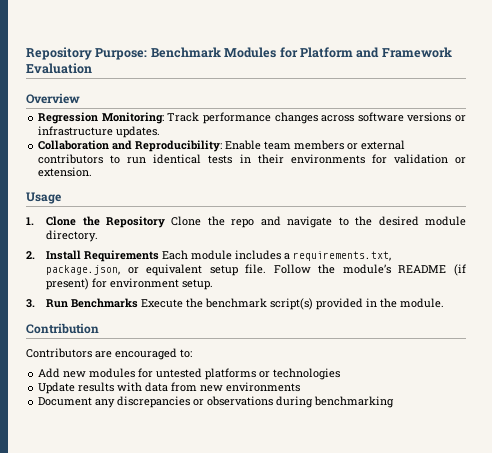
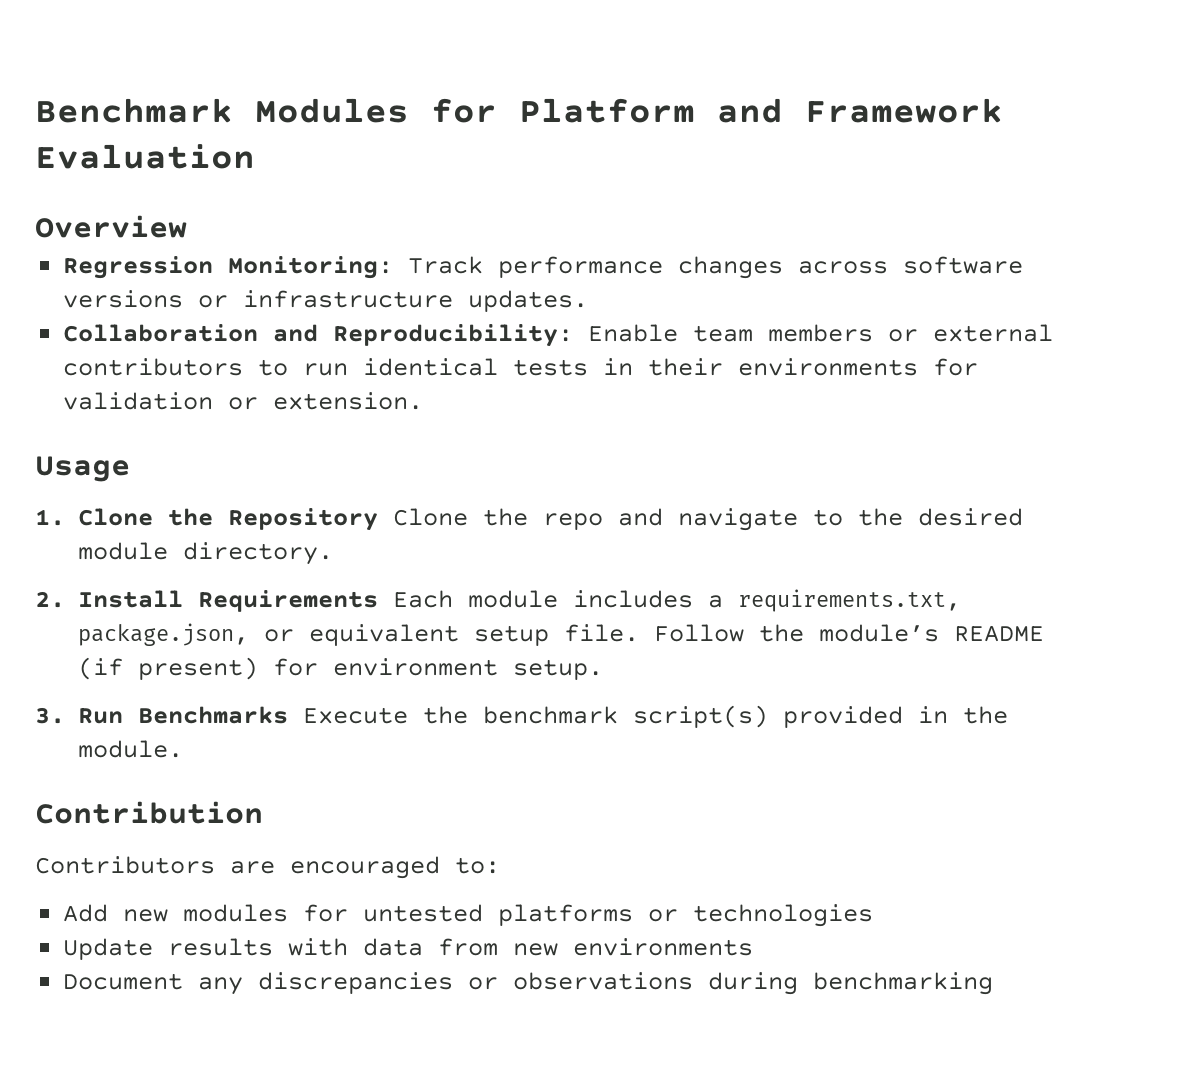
[26,47,148,60] Repository Purpose: -> (35, 110) none

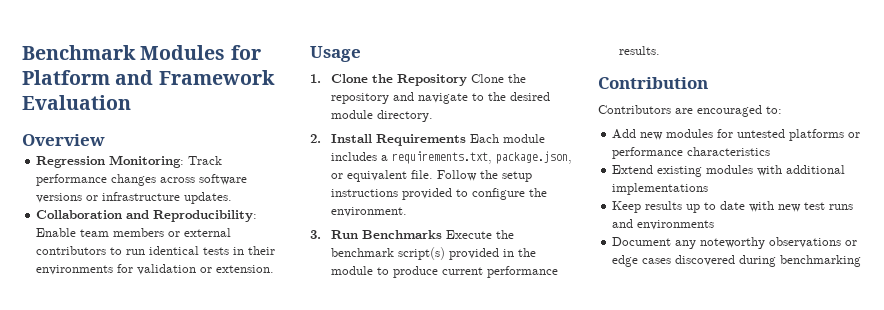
[542,513,603,530] repo -> [331,93,390,104] repository
[473,625,549,646] setup -> (408, 176) none
[818,624,1044,642] [77,657,603,680] module’s README (if present) for environment setup. -> [502,171,533,182] [331,188,548,200] [331,207,408,217] setup instructions provided to configure the environment.
[77,740,183,758] module. -> [331,266,559,278] [619,46,661,55] module to produce current performance results.
[693,904,874,927] [63,938,754,960] [63,972,694,995] technologies // Update results with data from new environments // Document any discrepancies or observations -> [612,147,771,159] [612,165,846,177] [612,183,709,195] [612,201,854,213] [612,219,715,230] [612,237,858,249] [612,255,736,267] performance characteristics // Extend existing modules with additional implementations // Keep results up to date with new test runs and environments // Document any noteworthy observations or edge cases discovered

